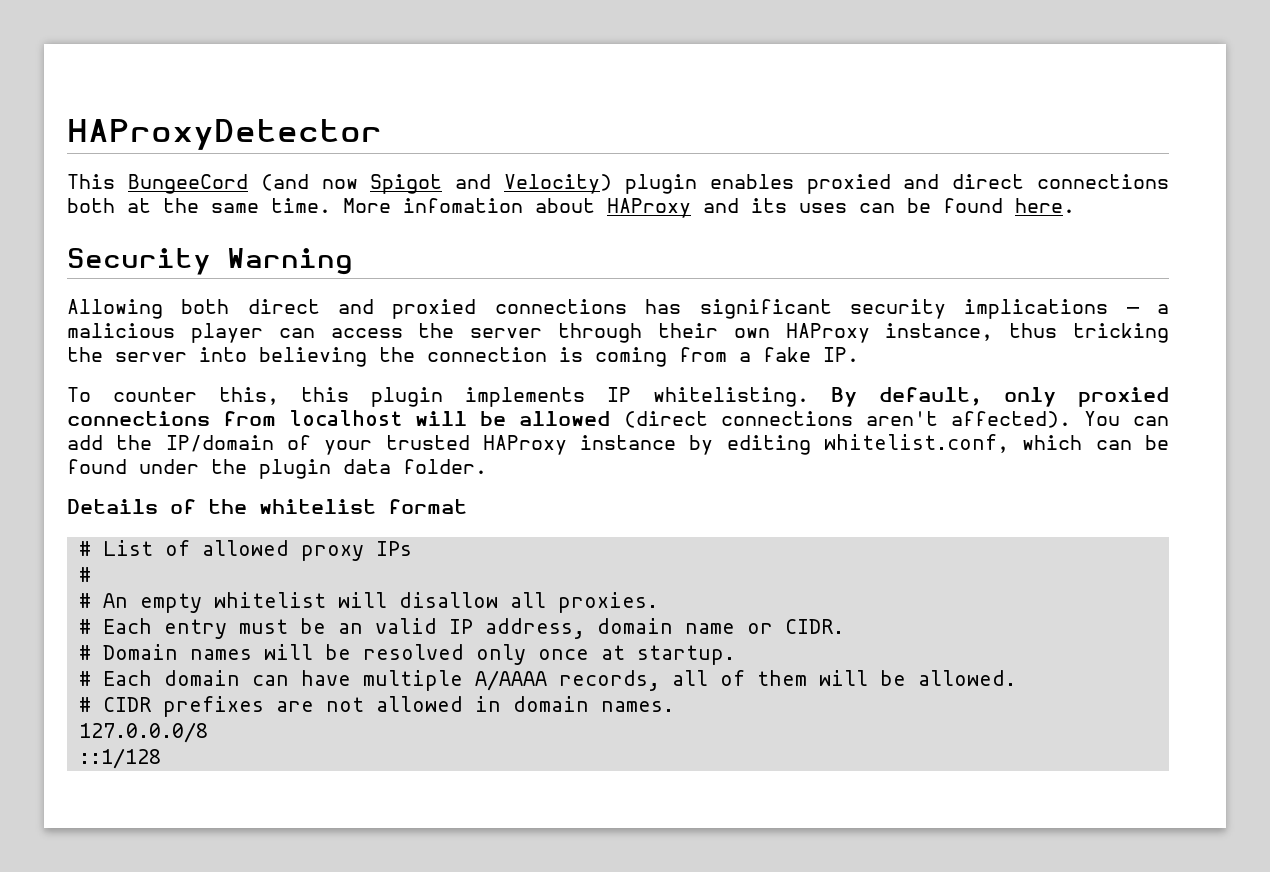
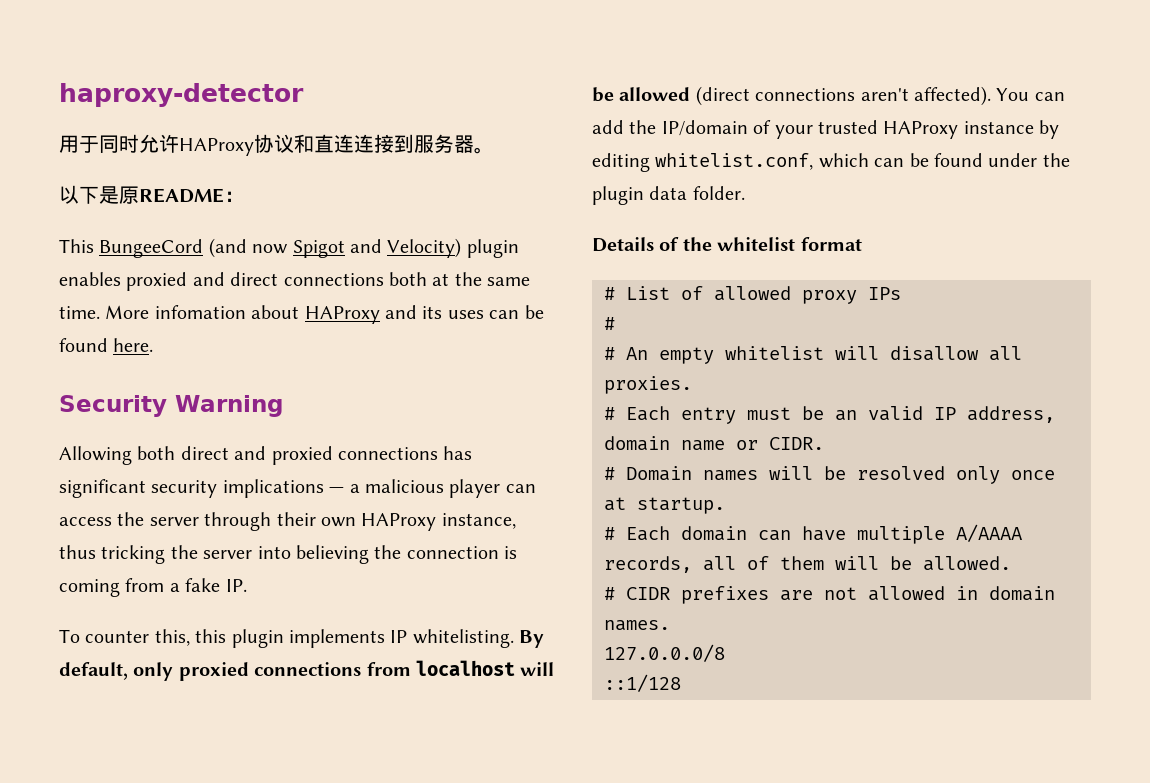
[67,119,382,150] HAProxyDetector -> [59,83,304,107] [59,134,494,156] [59,185,244,204] haproxy-detector // 用于同时允许HAProxy协议和直连连接到服务器。 // 以下是原README：

